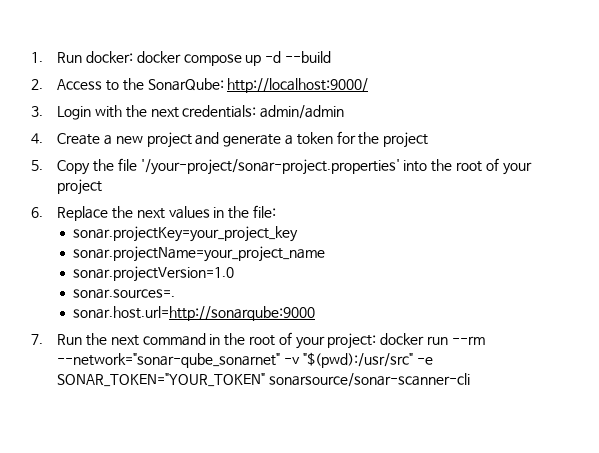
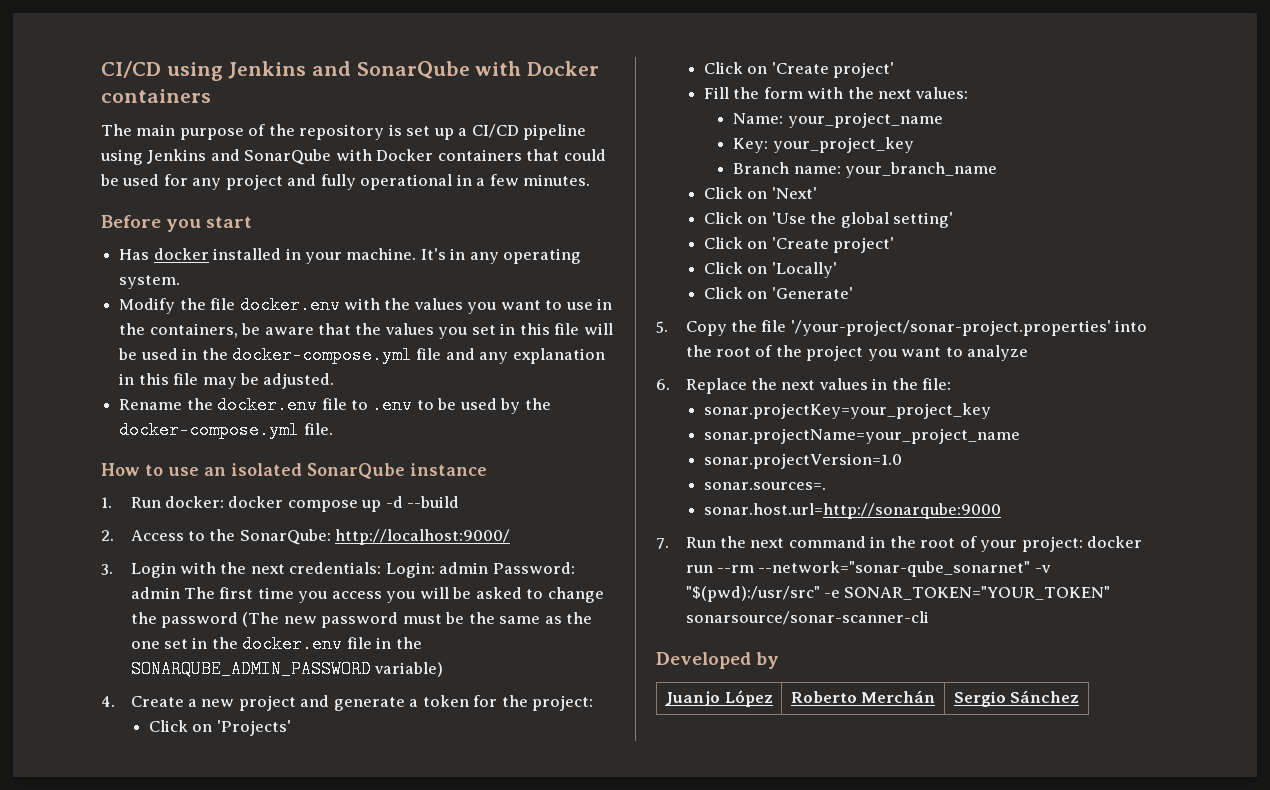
(31, 57) none -> [101,61,600,81] [101,89,211,103] [101,124,587,140] [100,149,606,165] [100,174,591,190] [101,215,253,232] [119,248,582,264] [119,275,181,289] [119,296,613,314] [119,323,613,339] [118,346,605,364] [119,373,335,389] [119,396,551,414] [119,421,333,439] [101,463,487,479] CI/CD using Jenkins and SonarQube with Docker containers // The main purpose of the repository is set up a CI/CD pipeline using Jenkins and SonarQube with Docker containers that could be used for any project and fully operational in a few minutes. // Before you start // Has docker installed in your machine. It's in any operating system. // Modify the file docker.env with the values you want to use in the containers, be aware that the values you set in this file will be used in the docker-compose.yml file and any explanation in this file may be adjusted. // Rename the docker.env file to .env to be used by the docker-compose.yml file. // How to use an isolated SonarQube instance //
[260,105,345,119] admin/admin -> [385,562,575,578] [130,587,604,603] [130,612,593,628] [130,635,422,653] [130,660,444,678] Login: admin Password: admin The first time you access you will be asked to change the password (The new password must be the same as the one set in the docker.env file in the SONARQUBE_ADMIN_PASSWORD variable)
[383,132,429,148] project -> [532,695,594,711] [148,720,291,736] [703,62,895,78] [703,87,969,99] [733,112,943,128] [733,137,914,153] [733,162,998,178] [703,187,817,199] [703,212,953,228] [703,237,895,253] [703,262,837,278] [703,287,853,299] project: // Click on 'Projects' // Click on 'Create project' // Fill the form with the next values: // Name: your_project_name // Key: your_project_key // Branch name: your_branch_name // Click on 'Next' // Click on 'Use the global setting' // Click on 'Create project' // Click on 'Locally' // Click on 'Generate'
[502,162,532,175] [57,179,103,195] your project -> [775,345,1029,361] the project you want to analyze
(471, 380) none -> [656,652,780,669] [665,690,773,707] [790,690,936,703] [953,690,1080,707] // Developed by // Juanjo López | Roberto Merchán | Sergio Sánchez

